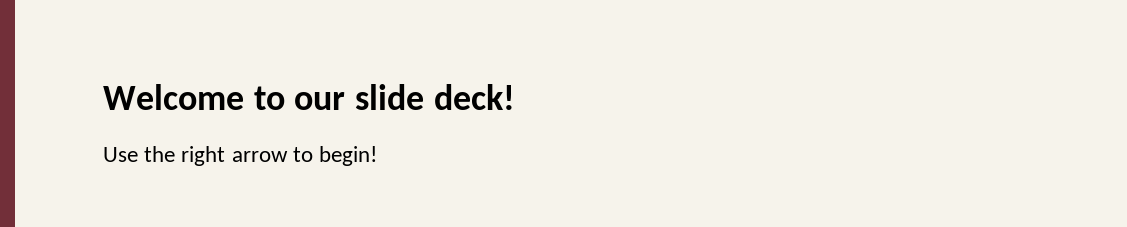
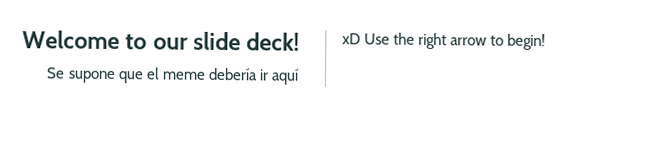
(515, 97) none -> [46,67,299,85] [342,33,361,45] Se supone que el meme debería ir aquí xD

